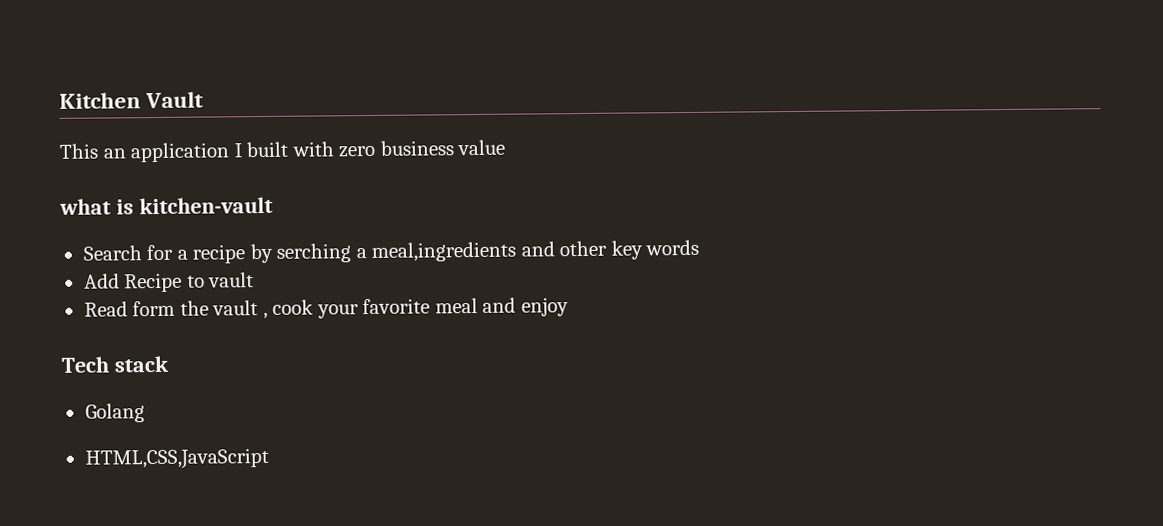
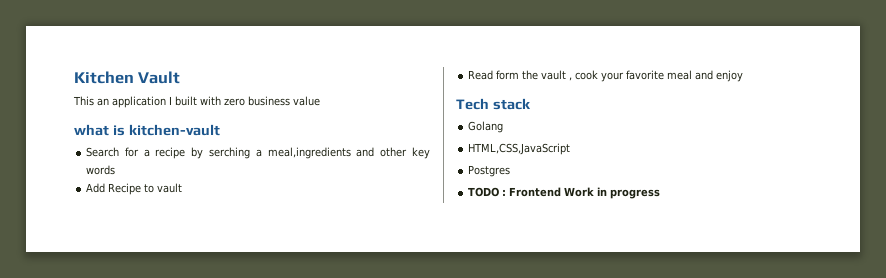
(269, 458) none -> [468,165,511,177] [468,187,661,199] // Postgres // TODO : Frontend Work in progress

